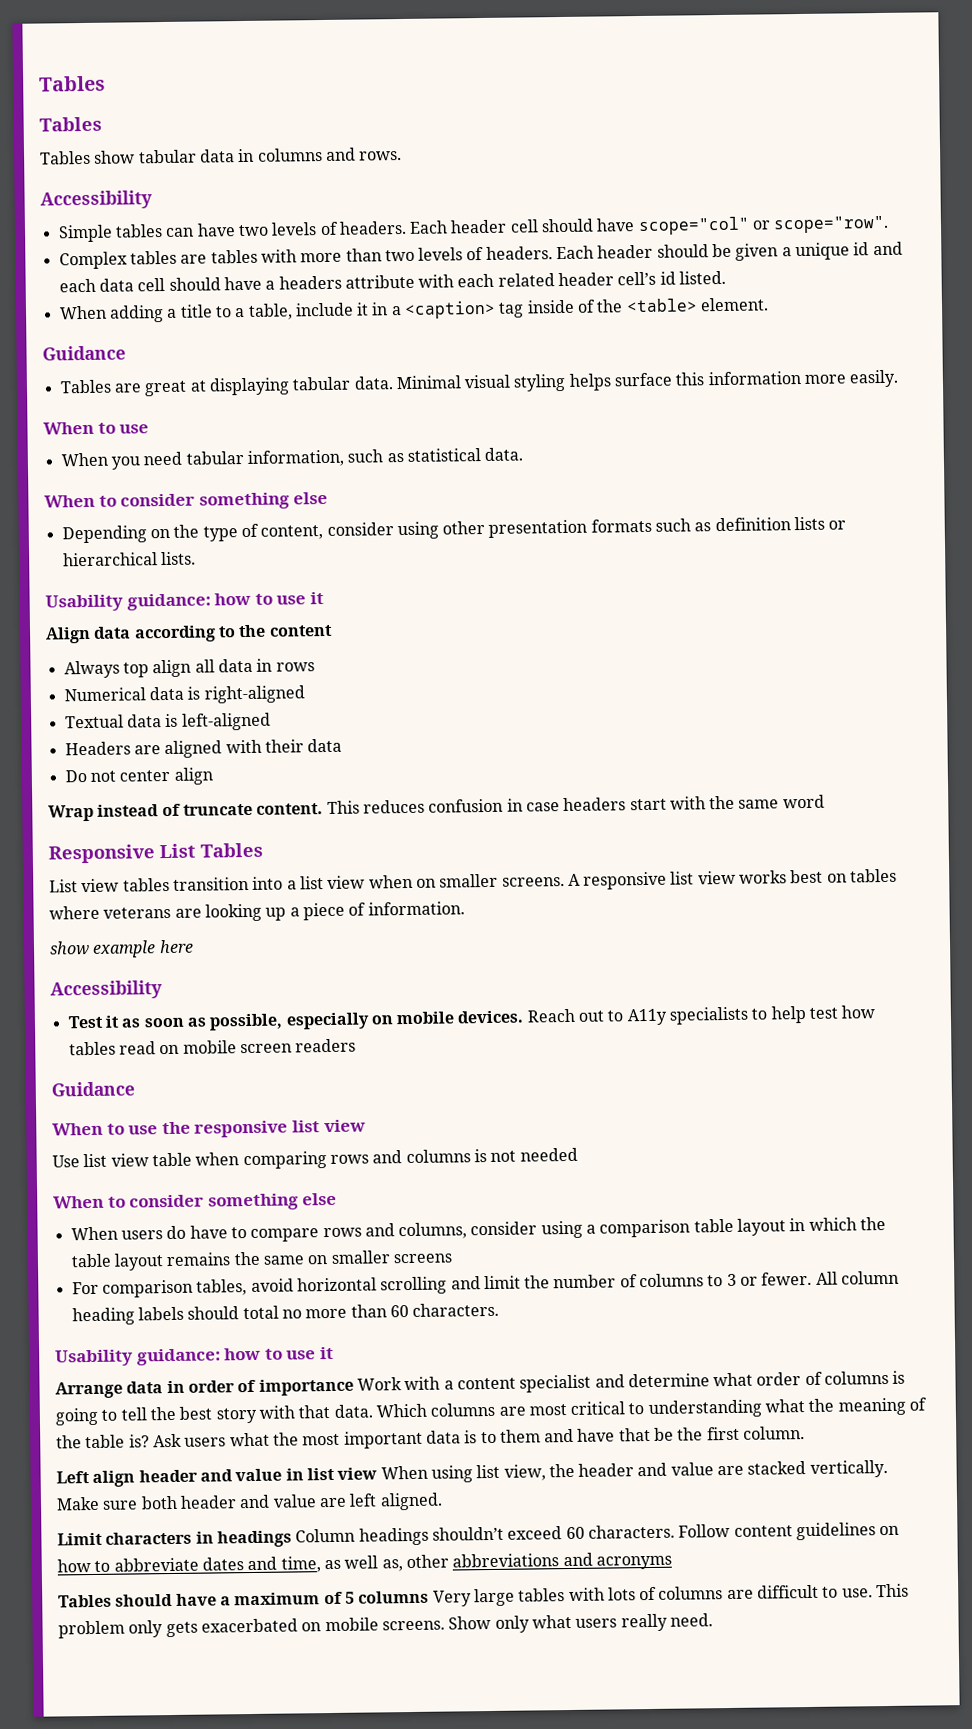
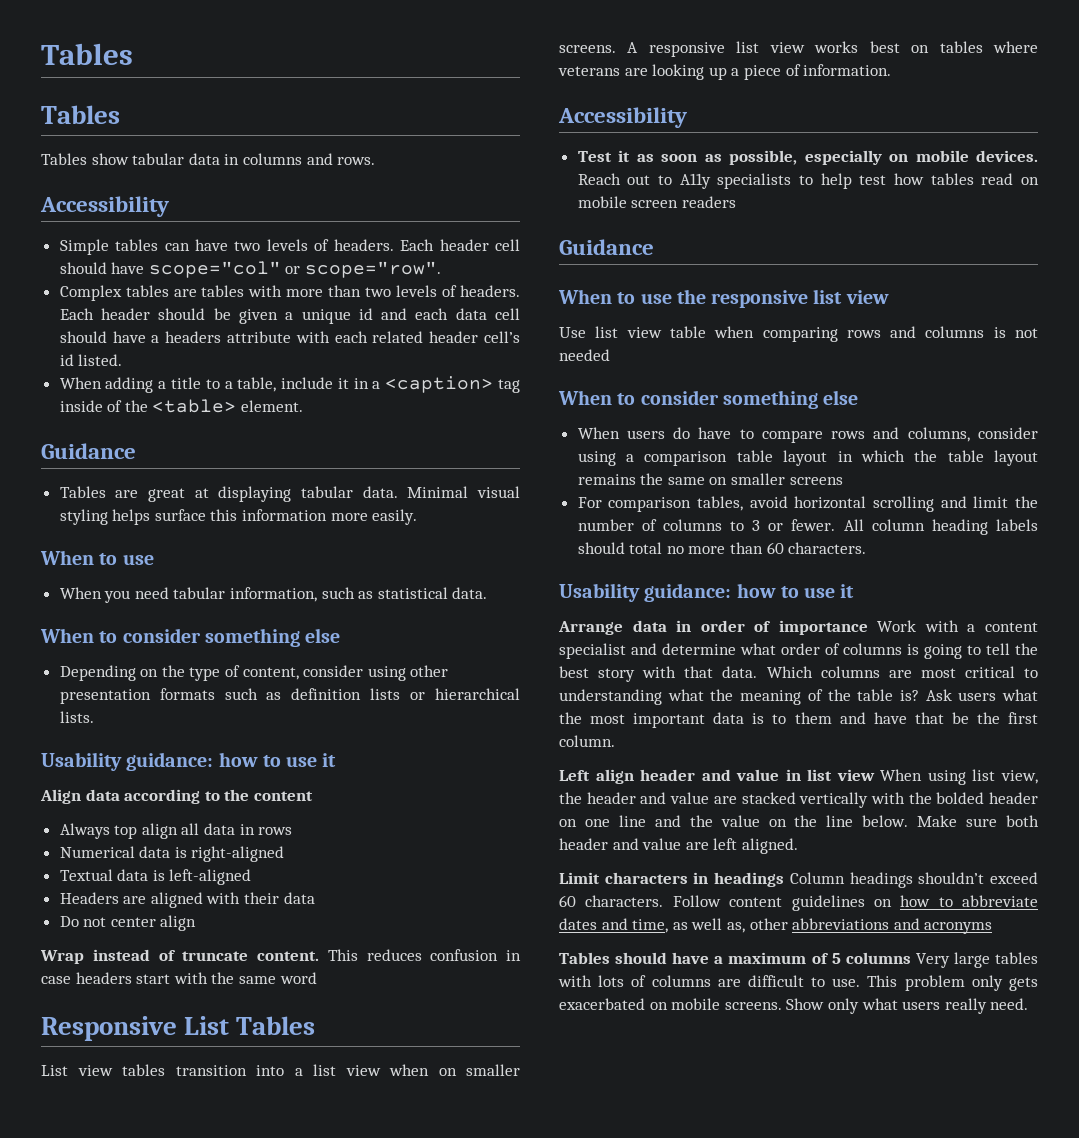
[49,939,194,958] // show example here -> (892, 70) none
[809,1460,888,1478] vertically. -> [799,792,1038,808] [559,815,909,827] vertically with the bolded header on one line and the value on the line below.

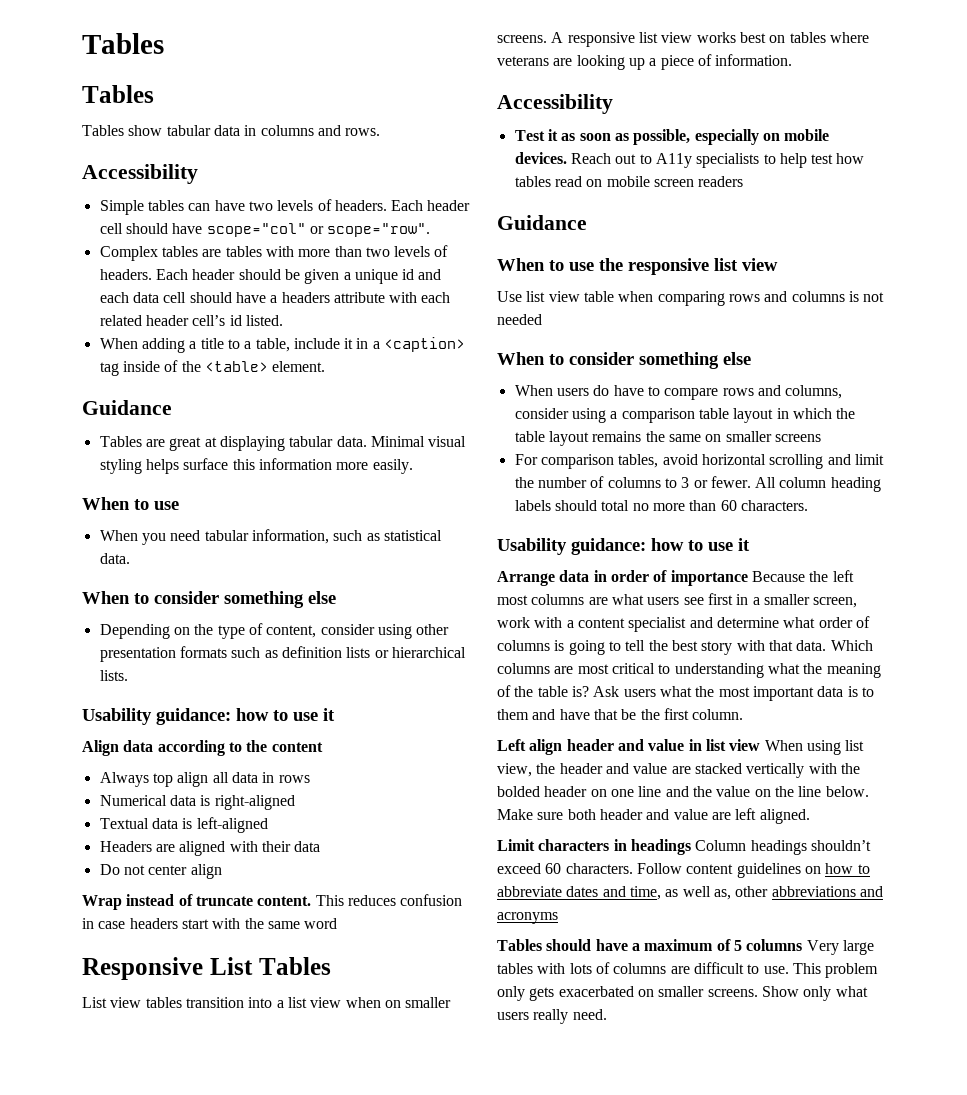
[877,620,917,632] Work -> [751,570,854,582] [497,593,858,608] [497,617,530,628] Because the left most columns are what users see first in a smaller screen, work
[671,998,721,1010] mobile -> [658,986,705,997] smaller

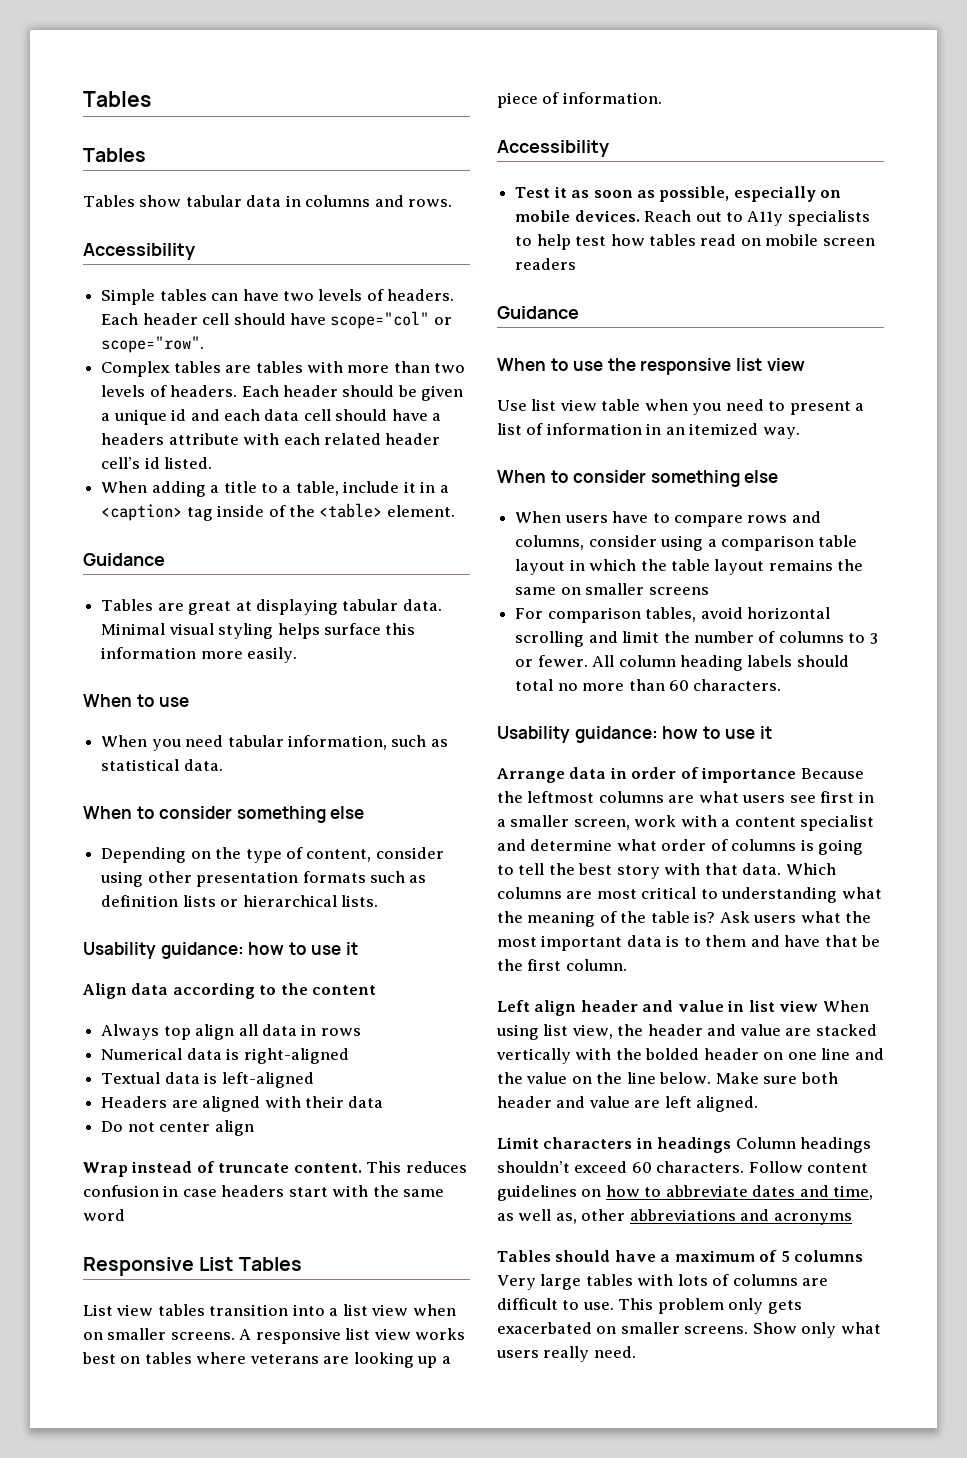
[657,291,885,306] [497,314,542,325] comparing rows and columns is not needed -> [692,399,865,415] [497,423,800,439] you need to present a list of information in an itemized way.
[593,385,610,396] do -> (608, 519) none
[832,570,854,582] [497,595,528,605] left most -> [527,791,595,803] leftmost

